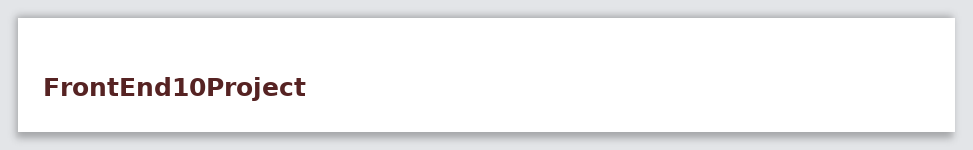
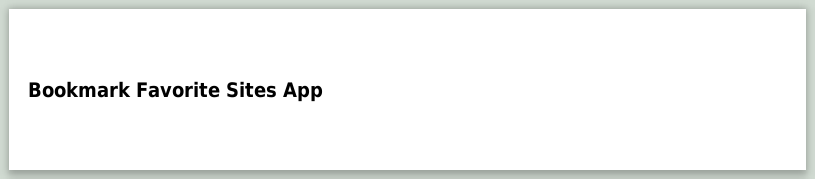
[43,77,306,101] FrontEnd10Project -> [28,81,323,102] Bookmark Favorite Sites App

